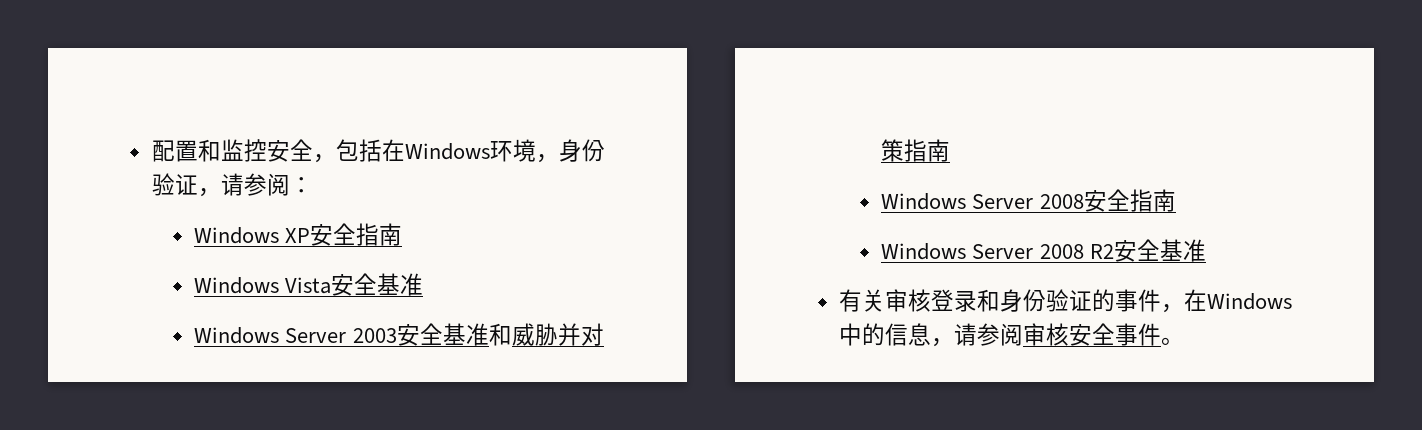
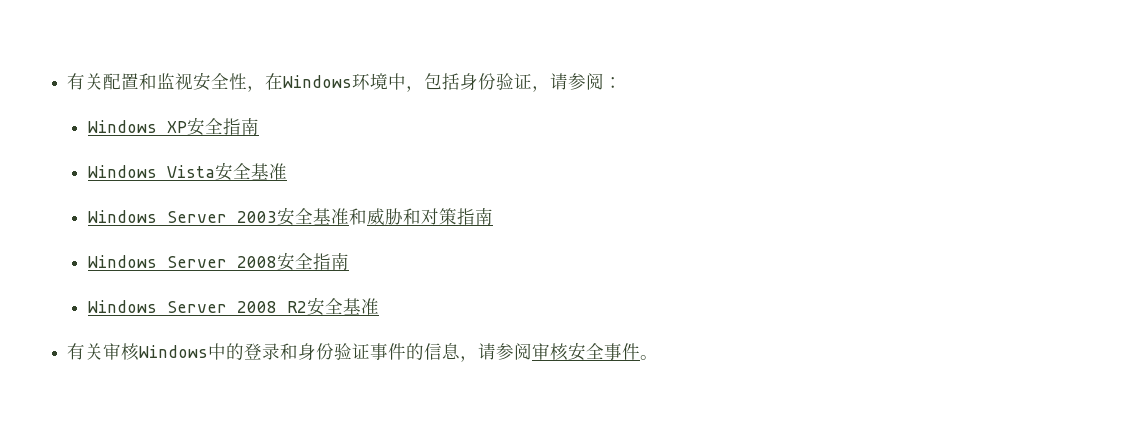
(151, 151) none -> [67,73,104,90] 有关
[243,139,382,163] 控安全，包括 -> [175,72,266,92] 视安全性，
[535,154,559,163] ， -> [388,73,461,92] 中，包括
[557,323,581,346] 并 -> [403,208,422,225] 和
(931, 300) none -> [139,343,245,360] Windows中的
[1091,289,1292,313] [838,323,862,346] 的事件，在Windows中 -> [370,343,407,360] 事件

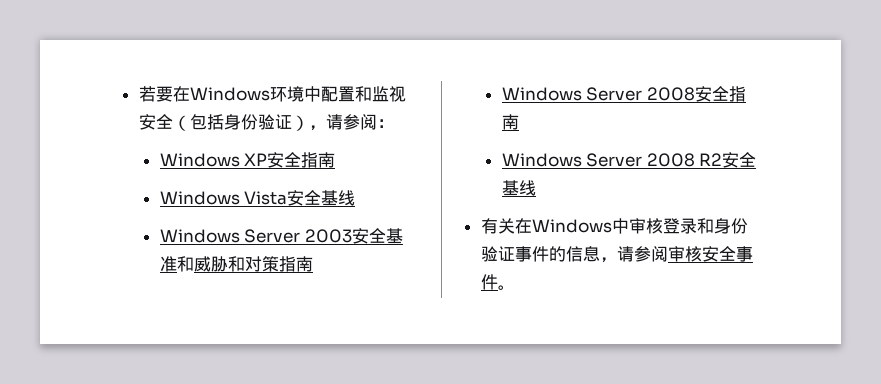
[67,72,425,92] 有关配置和监视安全性，在Windows环境中， -> [138,86,406,102] [138,114,190,131] 若要在Windows环境中配置和监视安全（
(533, 81) none -> [291,115,309,131] ）
[269,163,288,180] 准 -> [338,190,356,206] 线
[361,298,380,315] [67,343,245,361] 准 // 有关审核Windows中的 -> [518,180,536,196] [480,218,663,234] 线 // 有关在Windows中审核

